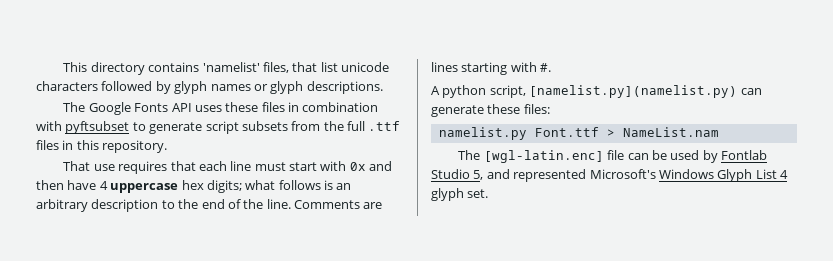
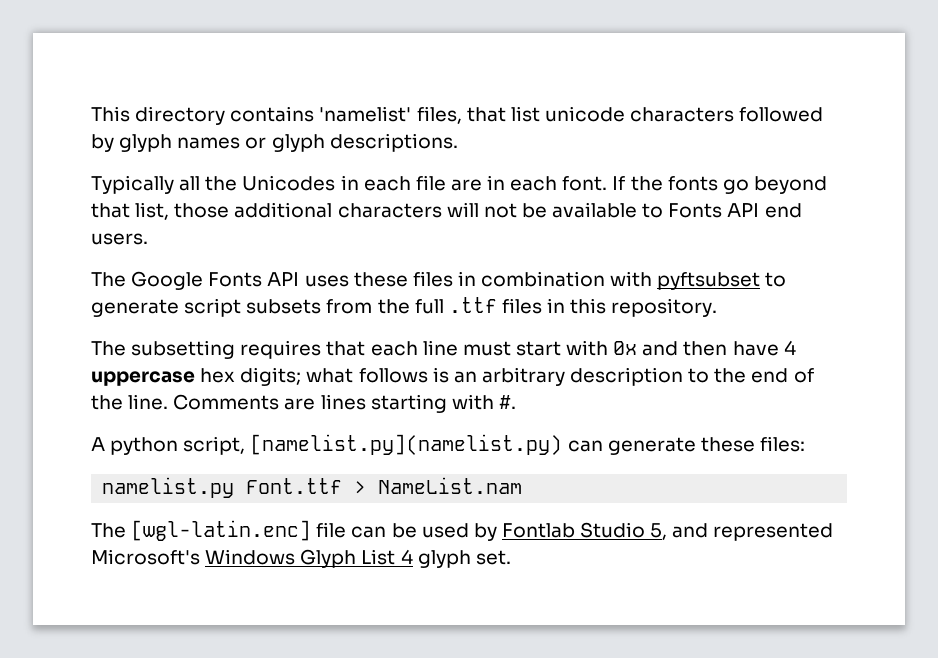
(383, 87) none -> [91,175,827,194] [91,202,802,220] [91,233,148,245] // Typically all the Unicodes in each file are in each font. If the fonts go beyond that list, those additional characters will not be available to Fonts API end users.
[63,161,115,171] That use -> [91,340,236,359] The subsetting

